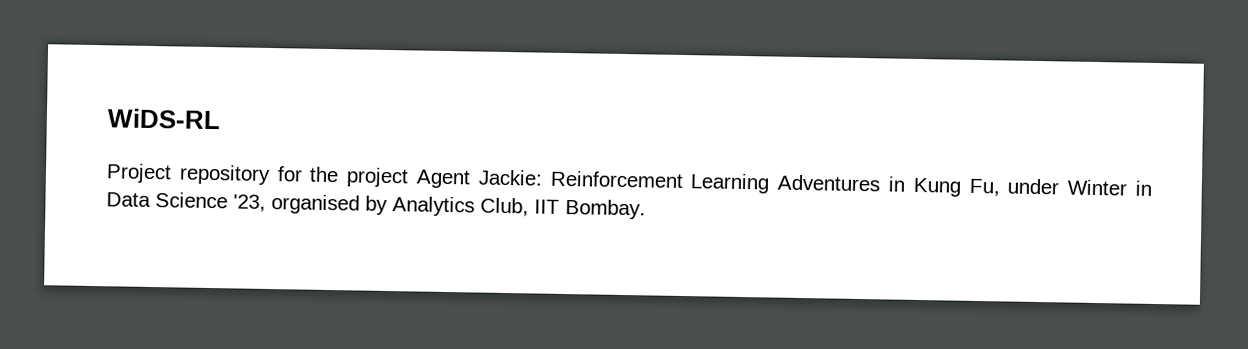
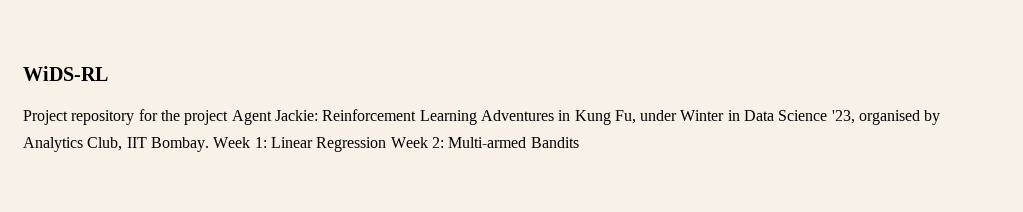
(646, 209) none -> [213,137,579,152] Week 1: Linear Regression Week 2: Multi-armed Bandits

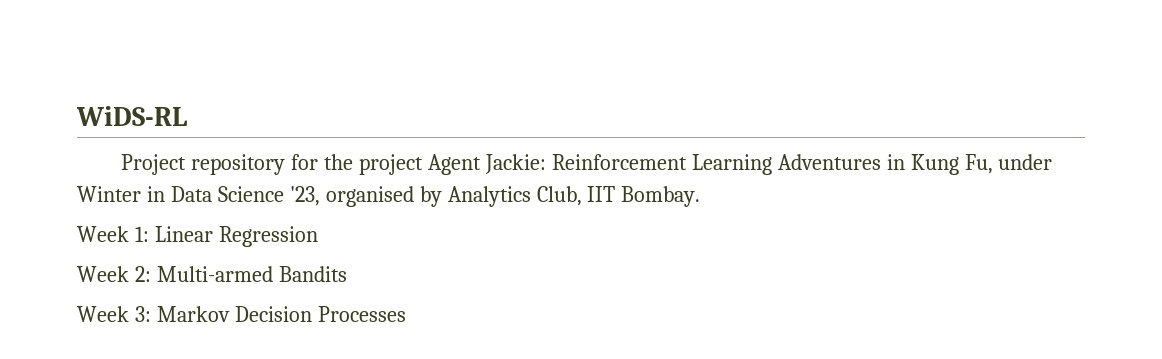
(209, 144) none -> (701, 196) //
(387, 144) none -> (318, 236) //
(579, 142) none -> [77,306,406,322] // Week 3: Markov Decision Processes

